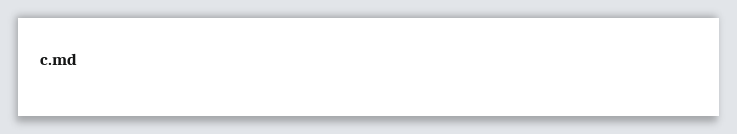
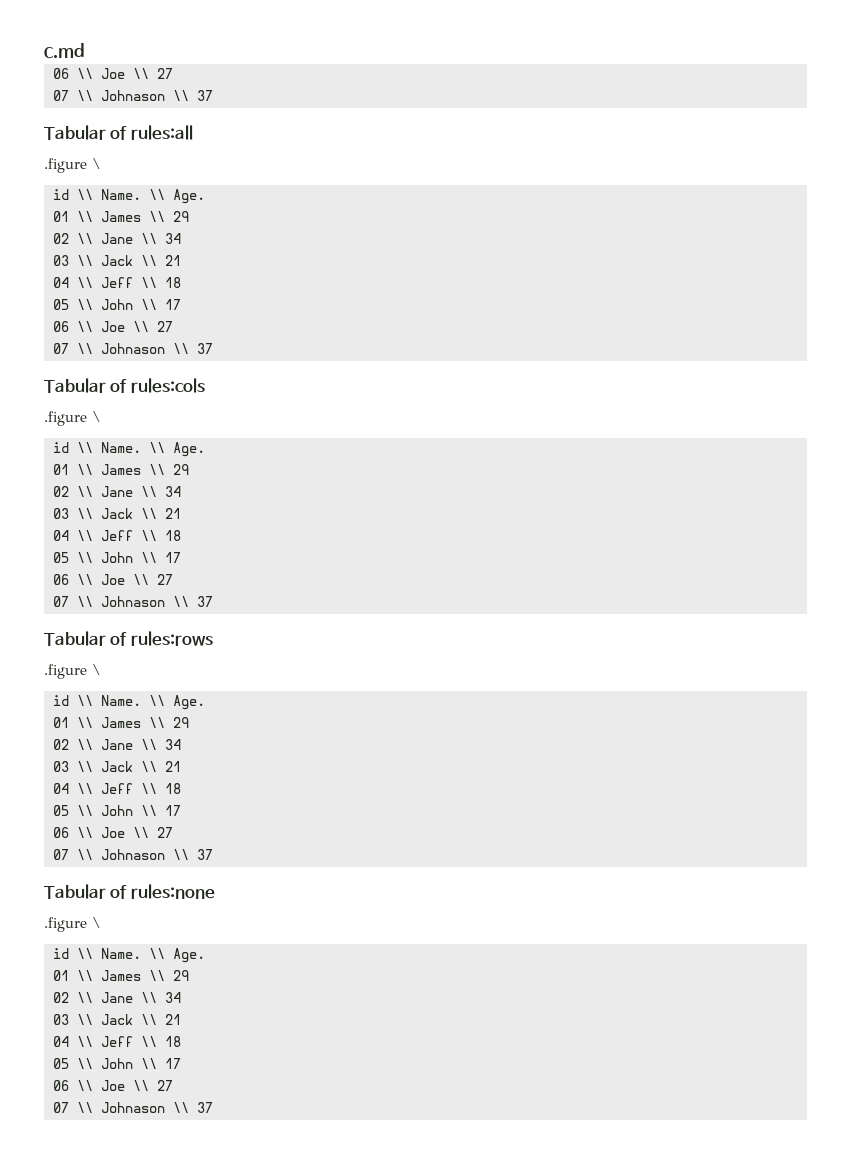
(77, 59) none -> [53,68,173,79] [53,90,213,101] [44,125,193,140] [44,158,101,173] [53,189,205,204] [53,211,189,222] [53,233,181,244] [53,255,181,266] [53,277,181,288] [53,299,181,310] [53,321,173,332] [53,343,213,354] [44,378,205,393] [44,411,101,426] [53,442,205,457] [53,464,189,475] [53,486,181,497] [53,508,181,519] [53,530,181,541] [53,552,181,563] [53,574,173,585] [53,596,213,607] [44,631,213,646] [44,664,101,679] [53,695,205,710] [53,717,189,728] [53,739,181,750] [53,761,181,772] [53,783,181,794] [53,805,181,816] [53,827,173,838] [53,849,213,860] [44,884,215,899] [44,917,101,932] [53,948,205,963] [53,970,189,981] [53,992,181,1003] [53,1014,181,1025] [53,1036,181,1047] [53,1058,181,1069] [53,1080,173,1091] [53,1102,213,1113] // 06 \\ Joe \\ 27 // 07 \\ Johnason \\ 37 // Tabular of rules:all // .figure \ // id \\ Name. \\ Age. // 01 \\ James \\ 29 // 02 \\ Jane \\ 34 // 03 \\ Jack \\ 21 // 04 \\ Jeff \\ 18 // 05 \\ John \\ 17 // 06 \\ Joe \\ 27 // 07 \\ Johnason \\ 37 // Tabular of rules:cols // .figure \ // id \\ Name. \\ Age. // 01 \\ James \\ 29 // 02 \\ Jane \\ 34 // 03 \\ Jack \\ 21 // 04 \\ Jeff \\ 18 // 05 \\ John \\ 17 // 06 \\ Joe \\ 27 // 07 \\ Johnason \\ 37 // Tabular of rules:rows // .figure \ // id \\ Name. \\ Age. // 01 \\ James \\ 29 // 02 \\ Jane \\ 34 // 03 \\ Jack \\ 21 // 04 \\ Jeff \\ 18 // 05 \\ John \\ 17 // 06 \\ Joe \\ 27 // 07 \\ Johnason \\ 37 // Tabular of rules:none // .figure \ // id \\ Name. \\ Age. // 01 \\ James \\ 29 // 02 \\ Jane \\ 34 // 03 \\ Jack \\ 21 // 04 \\ Jeff \\ 18 // 05 \\ John \\ 17 // 06 \\ Joe \\ 27 // 07 \\ Johnason \\ 37

